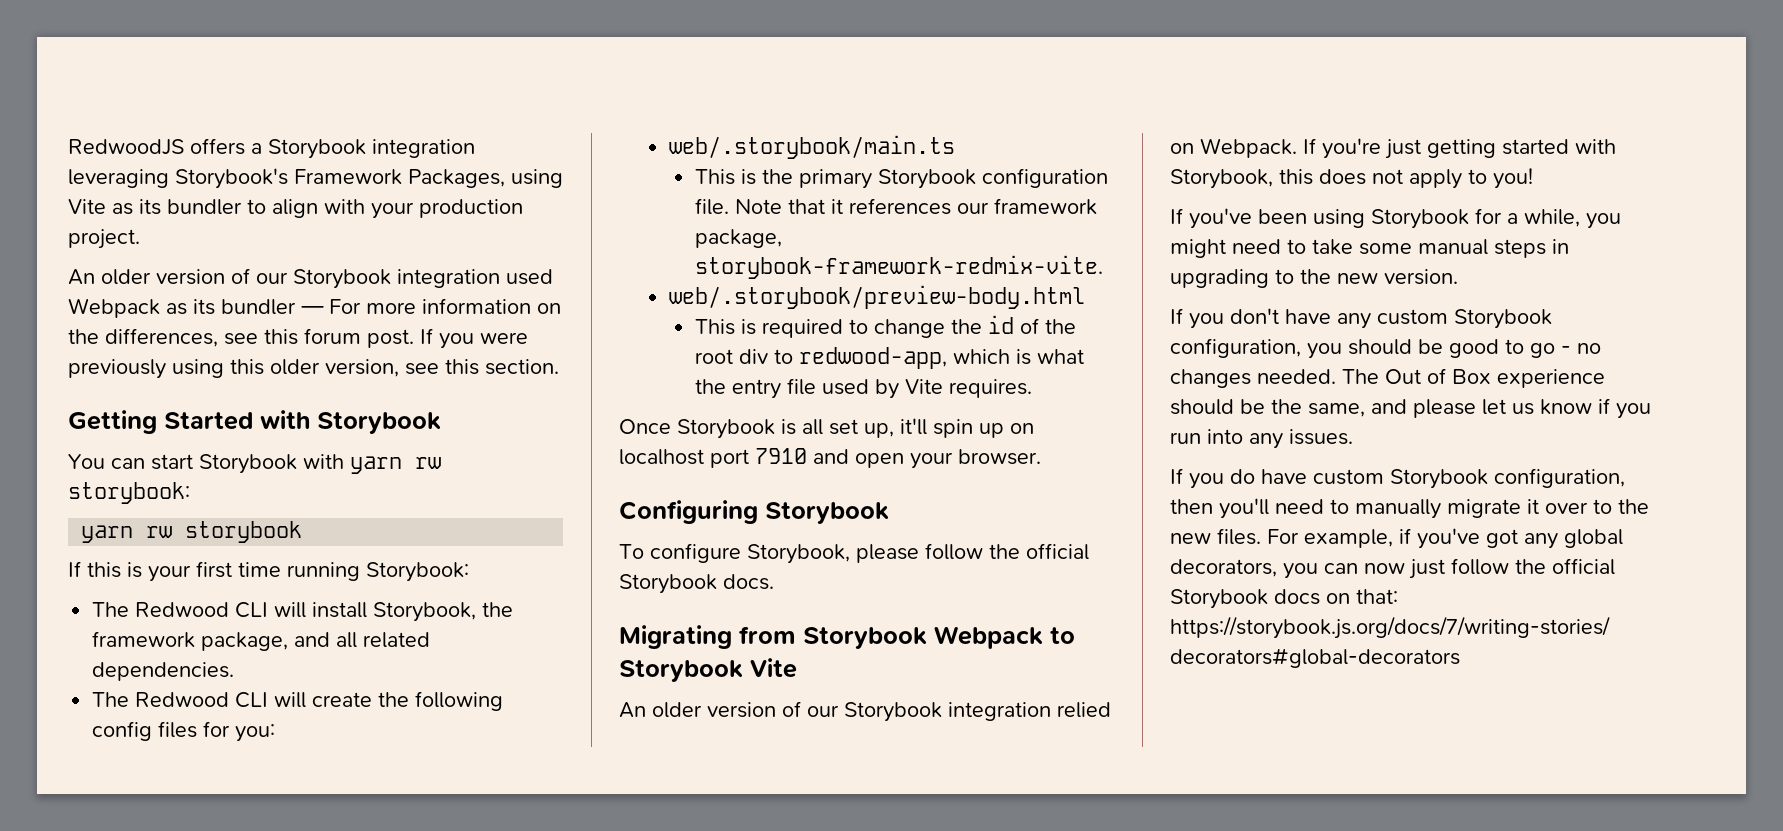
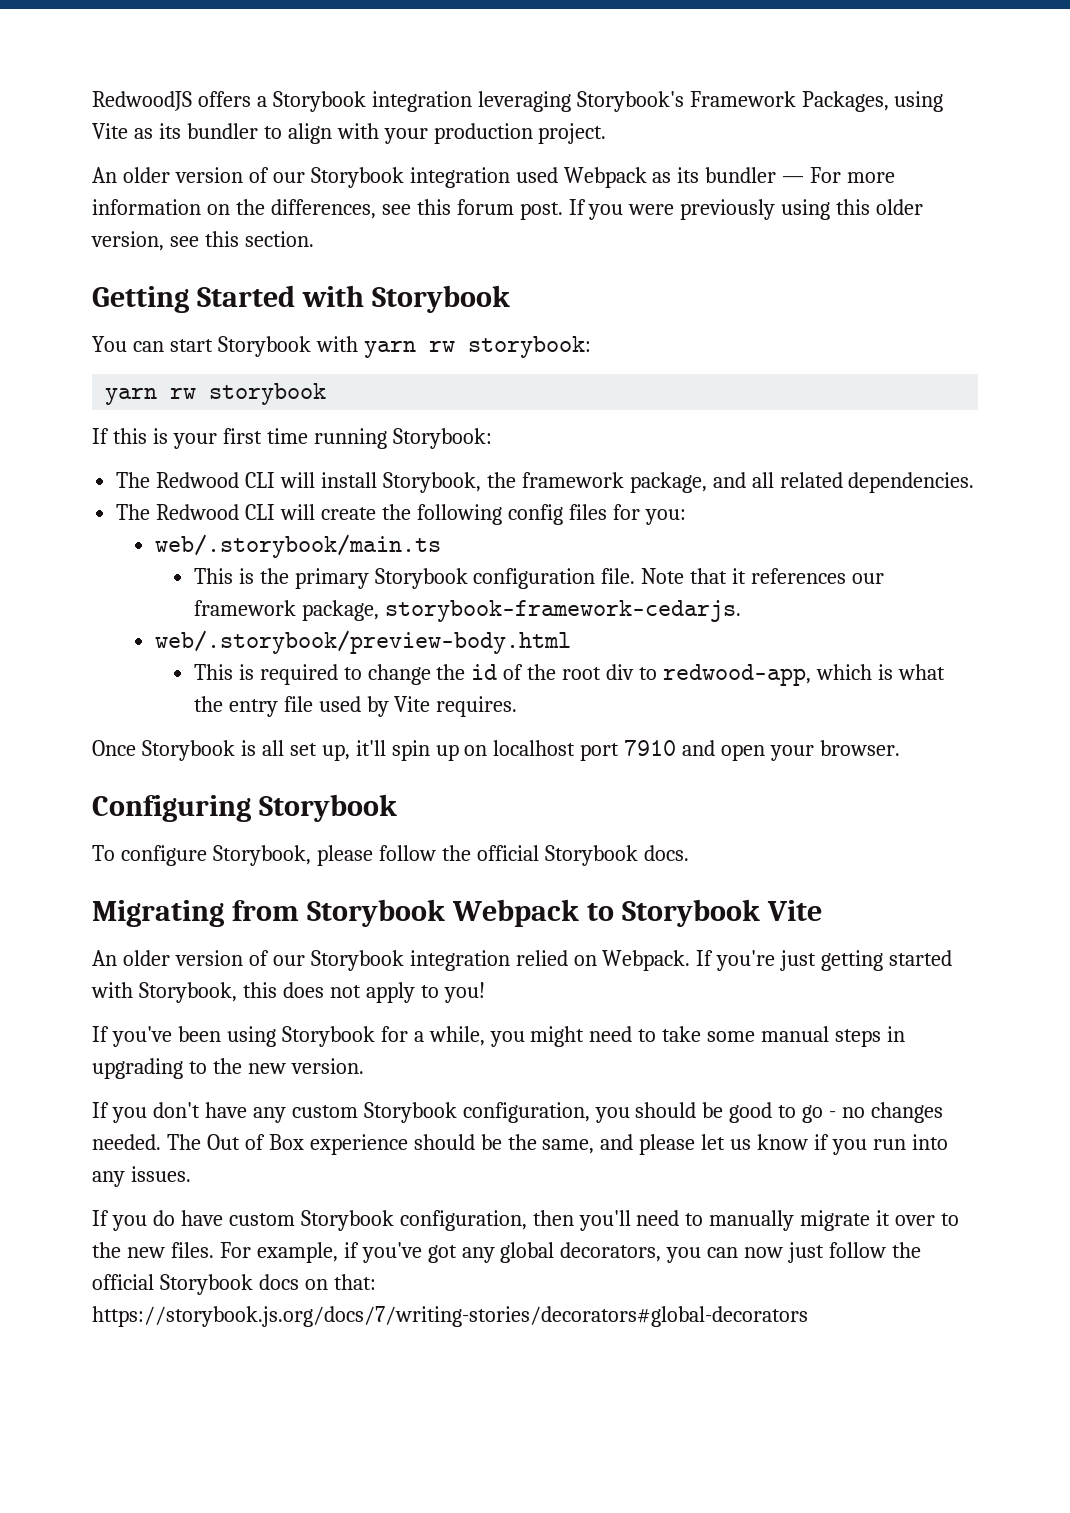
[695,255,1104,279] storybook-framework-redmix-vite. -> [384,600,741,622] storybook-framework-cedarjs.

